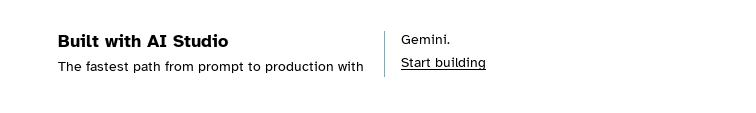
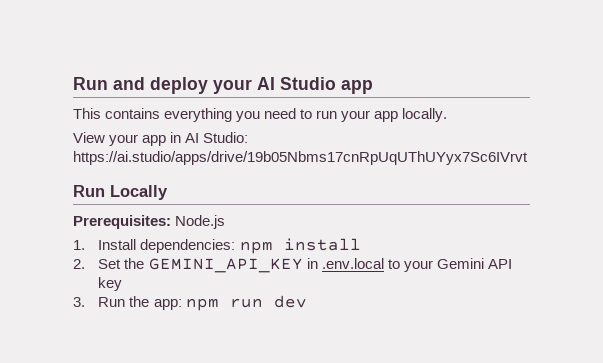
[58,34,228,47] [58,61,364,73] [401,34,450,44] [401,57,486,71] Built with AI Studio // The fastest path from prompt to production with Gemini. // Start building -> [73,77,373,94] [73,108,448,122] [73,132,249,146] [73,151,528,165] [73,185,168,200] [73,215,226,229] [73,238,361,254] [73,258,512,273] [98,277,123,291] [73,295,307,311] Run and deploy your AI Studio app // This contains everything you need to run your app locally. // View your app in AI Studio: https://ai.studio/apps/drive/19b05Nbms17cnRpUqUThUYyx7Sc6IVrvt // Run Locally // Prerequisites: Node.js // 1. Install dependencies: npm install // 2. Set the GEMINI_API_KEY in .env.local to your Gemini API key // 3. Run the app: npm run dev

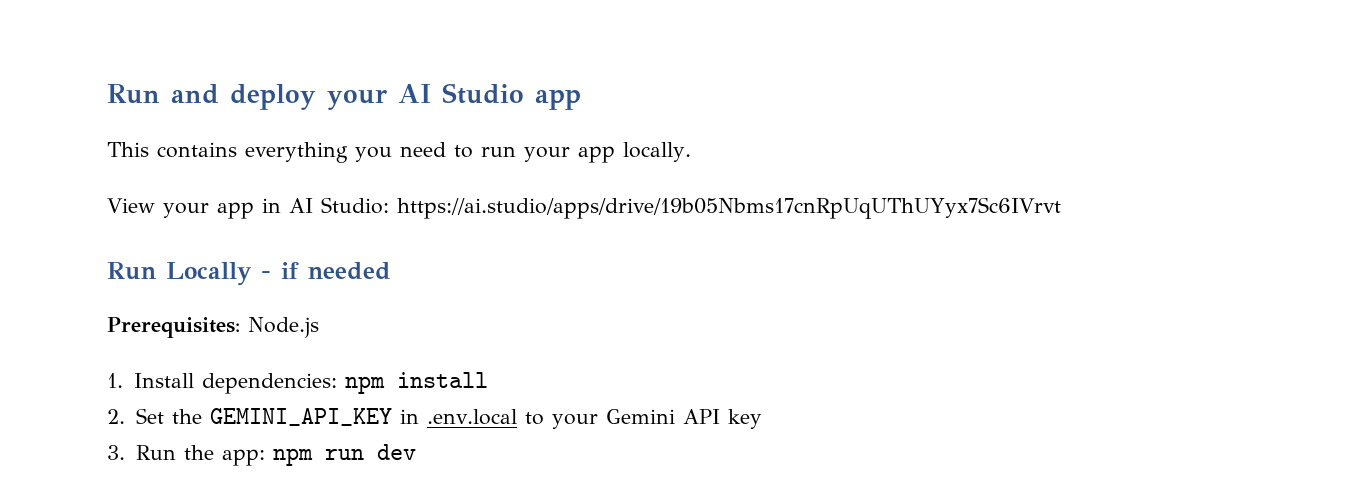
(168, 192) none -> [261,262,391,280] - if needed

